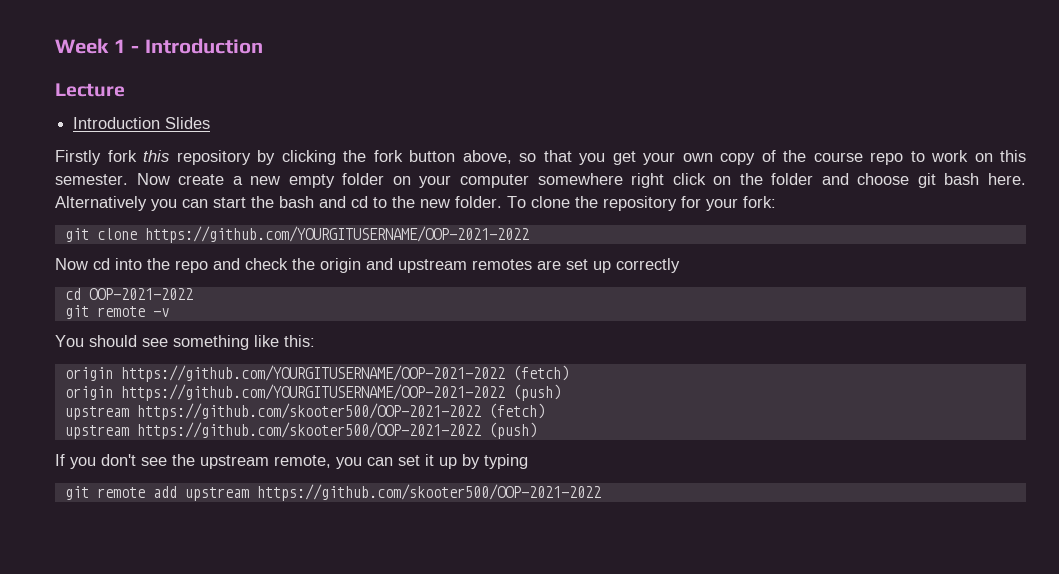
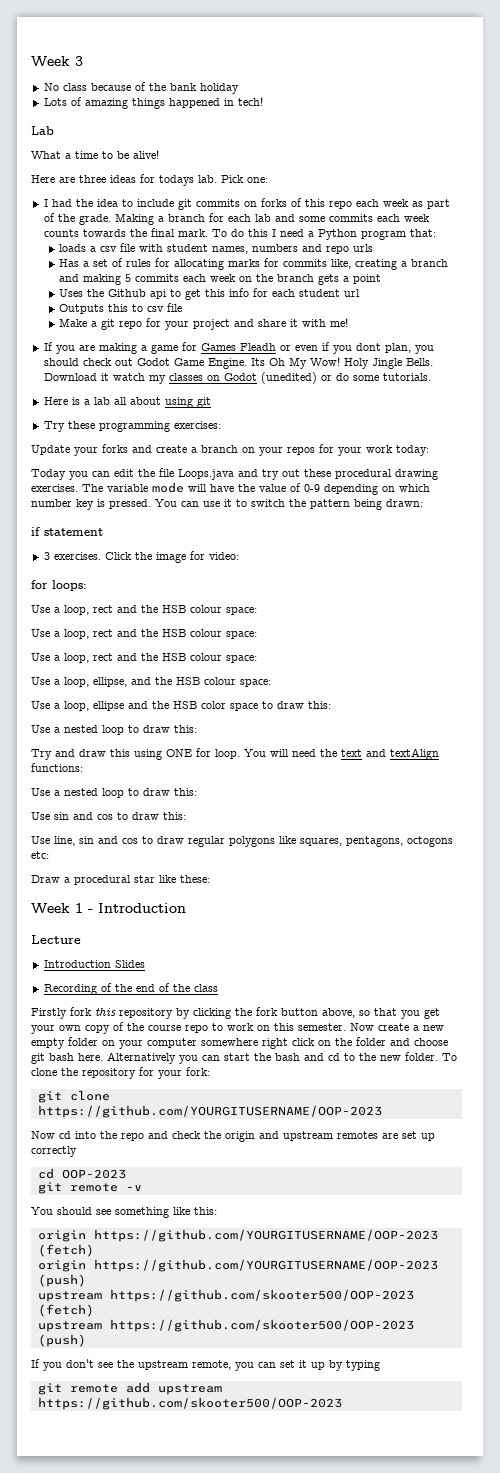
[55,38,109,54] Week -> [31,56,83,66] [43,82,239,94] [43,97,263,109] [31,126,54,135] [31,150,159,159] [31,174,268,186] [43,198,450,210] [43,213,430,225] [43,228,436,240] [58,243,373,254] [58,258,448,270] [58,274,381,285] [58,288,360,300] [58,303,182,314] [58,318,348,330] [43,342,434,354] [43,357,433,369] [43,372,431,384] [43,397,211,408] [43,421,221,432] [31,444,429,456] [31,468,438,480] [31,482,430,495] [31,499,423,510] [31,527,103,536] [43,551,239,563] [31,580,87,591] [31,605,257,615] [31,629,257,639] [31,653,257,663] [31,677,271,687] [31,701,331,711] [31,725,197,735] [31,748,439,760] [31,763,83,772] [31,788,197,798] [31,812,186,820] [31,836,453,847] [31,851,49,859] [31,875,210,885] [31,903,70,913] Week 3 // No class because of the bank holiday // Lots of amazing things happened in tech! // Lab // What a time to be alive! // Here are three ideas for todays lab. Pick one: // I had the idea to include git commits on forks of this repo each week as part of the grade. Making a branch for each lab and some commits each week counts towards the final mark. To do this I need a Python program that: // loads a csv file with student names, numbers and repo urls // Has a set of rules for allocating marks for commits like, creating a branch and making 5 commits each week on the branch gets a point // Uses the Github api to get this info for each student url // Outputs this to csv file // Make a git repo for your project and share it with me! // If you are making a game for Games Fleadh or even if you dont plan, you should check out Godot Game Engine. Its Oh My Wow! Holy Jingle Bells. Download it watch my classes on Godot (unedited) or do some tutorials. // Here is a lab all about using git // Try these programming exercises: // Update your forks and create a branch on your repos for your work today: // Today you can edit the file Loops.java and try out these procedural drawing exercises. The variable mode will have the value of 0-9 depending on which number key is pressed. You can use it to switch the pattern being drawn: // if statement // 3 exercises. Click the image for video: // for loops: // Use a loop, rect and the HSB colour space: // Use a loop, rect and the HSB colour space: // Use a loop, rect and the HSB colour space: // Use a loop, ellipse, and the HSB colour space: // Use a loop, ellipse and the HSB color space to draw this: // Use a nested loop to draw this: // Try and draw this using ONE for loop. You will need the text and textAlign functions: // Use a nested loop to draw this: // Use sin and cos to draw this: // Use line, sin and cos to draw regular polygons like squares, pentagons, octogons etc: // Draw a procedural star like these: // Week
(211, 123) none -> [43,983,218,995] // Recording of the end of the class
[144,226,529,243] https://github.com/YOURGITUSERNAME/OOP-2021-2022 -> [37,1105,382,1118] https://github.com/YOURGITUSERNAME/OOP-2023
[88,288,193,300] OOP-2021-2022 -> [61,1169,126,1179] OOP-2023
[120,365,505,382] https://github.com/YOURGITUSERNAME/OOP-2021-2022 -> [93,1229,438,1242] https://github.com/YOURGITUSERNAME/OOP-2023
[120,384,505,401] https://github.com/YOURGITUSERNAME/OOP-2021-2022 -> [93,1259,438,1272] https://github.com/YOURGITUSERNAME/OOP-2023
[136,403,481,420] https://github.com/skooter500/OOP-2021-2022 -> [109,1289,414,1302] https://github.com/skooter500/OOP-2023
[136,422,481,439] https://github.com/skooter500/OOP-2021-2022 -> [109,1319,414,1332] https://github.com/skooter500/OOP-2023
[256,484,601,501] https://github.com/skooter500/OOP-2021-2022 -> [37,1397,342,1410] https://github.com/skooter500/OOP-2023

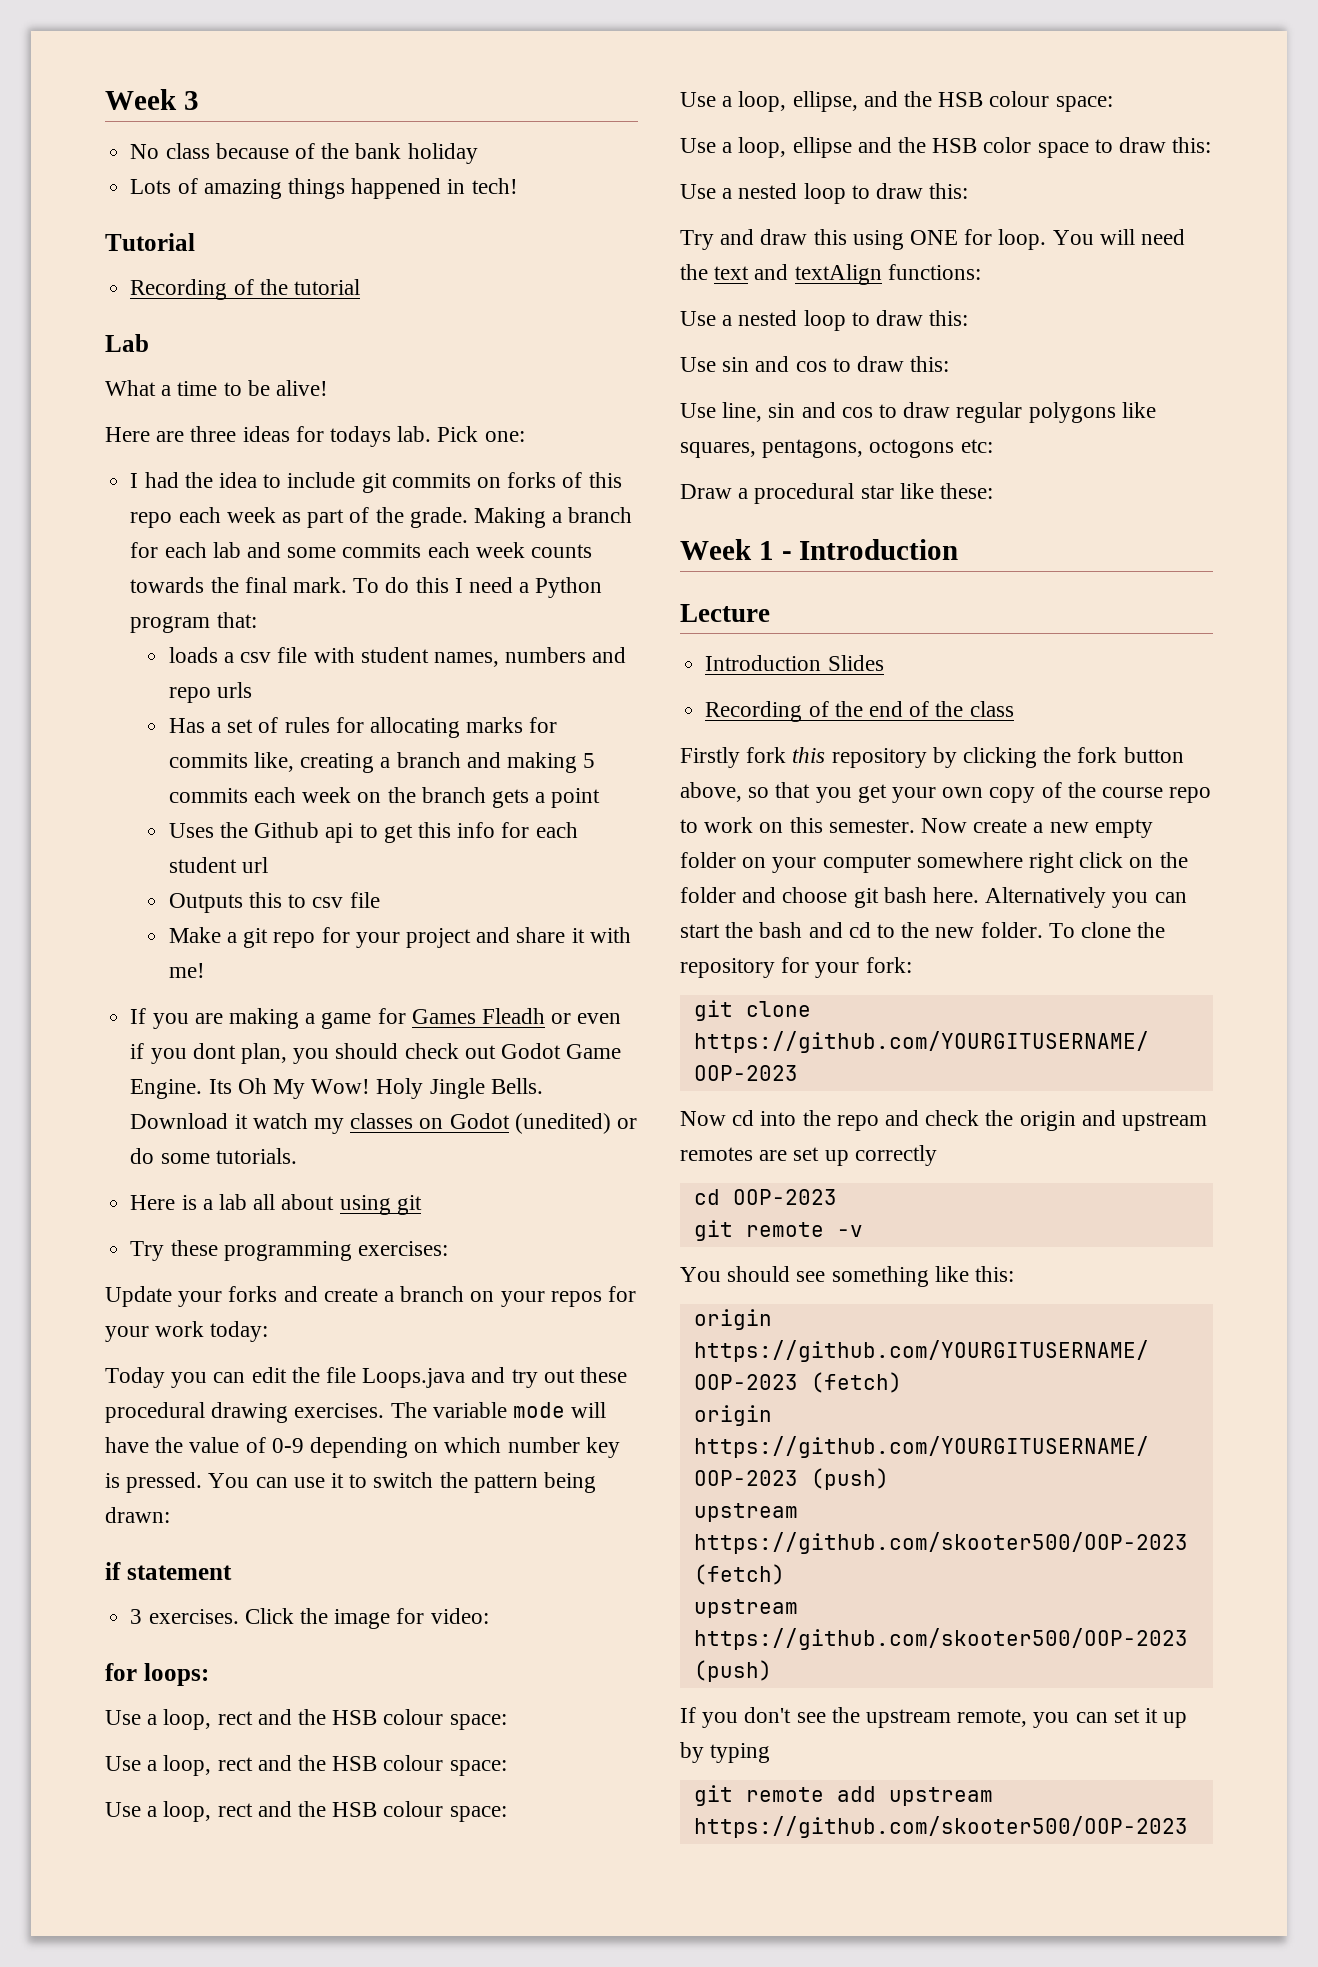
(263, 101) none -> [105,233,195,251] [130,279,360,300] // Tutorial // Recording of the tutorial

